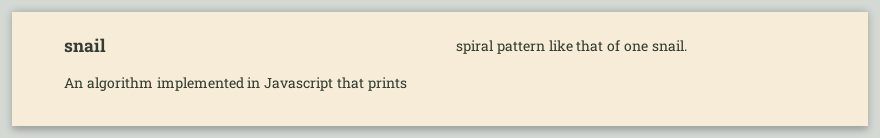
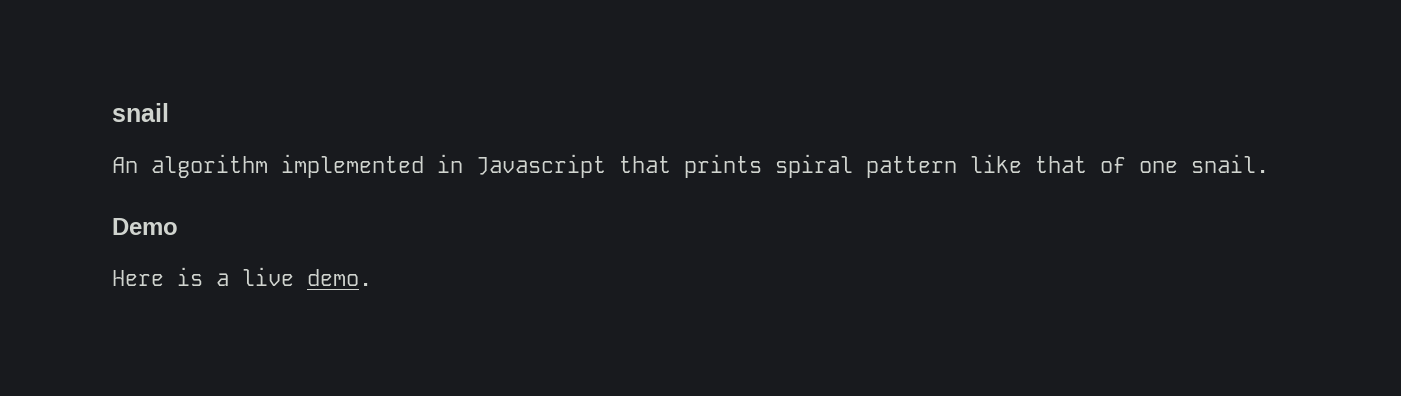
(687, 46) none -> [112,218,178,235] [112,267,372,286] // Demo // Here is a live demo.

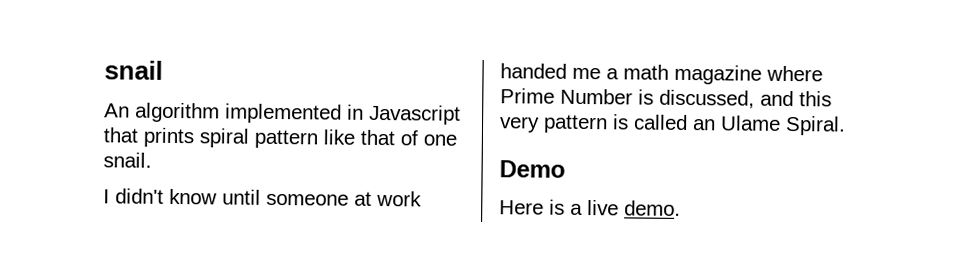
(1269, 163) none -> [103,188,422,207] [500,63,823,85] [500,88,832,109] [499,114,846,136] // I didn't know until someone at work handed me a math magazine where Prime Number is discussed, and this very pattern is called an Ulame Spiral.

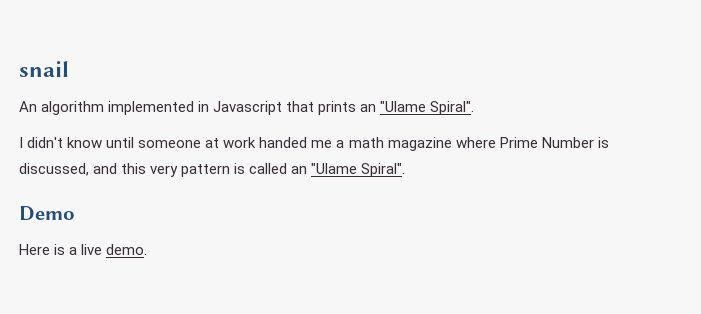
[199,128,457,149] [103,152,152,168] spiral pattern like that of one snail. -> [360,101,475,115] an "Ulame Spiral".
[720,115,846,136] Ulame Spiral. -> [311,163,406,177] "Ulame Spiral".

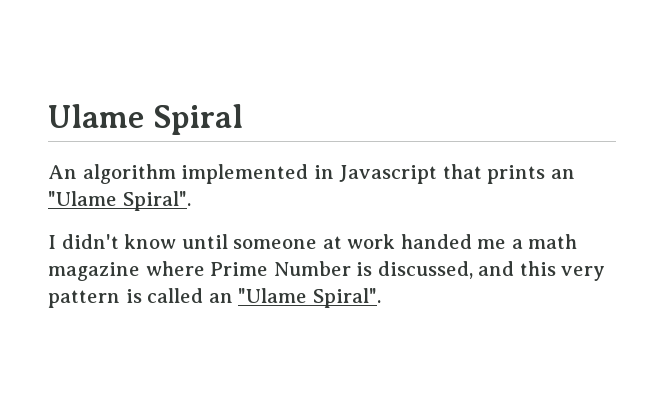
[19,61,69,77] snail -> [48,104,243,135] Ulame Spiral
[19,206,75,221] [19,244,148,255] // Demo // Here is a live demo. -> (381, 298) none

